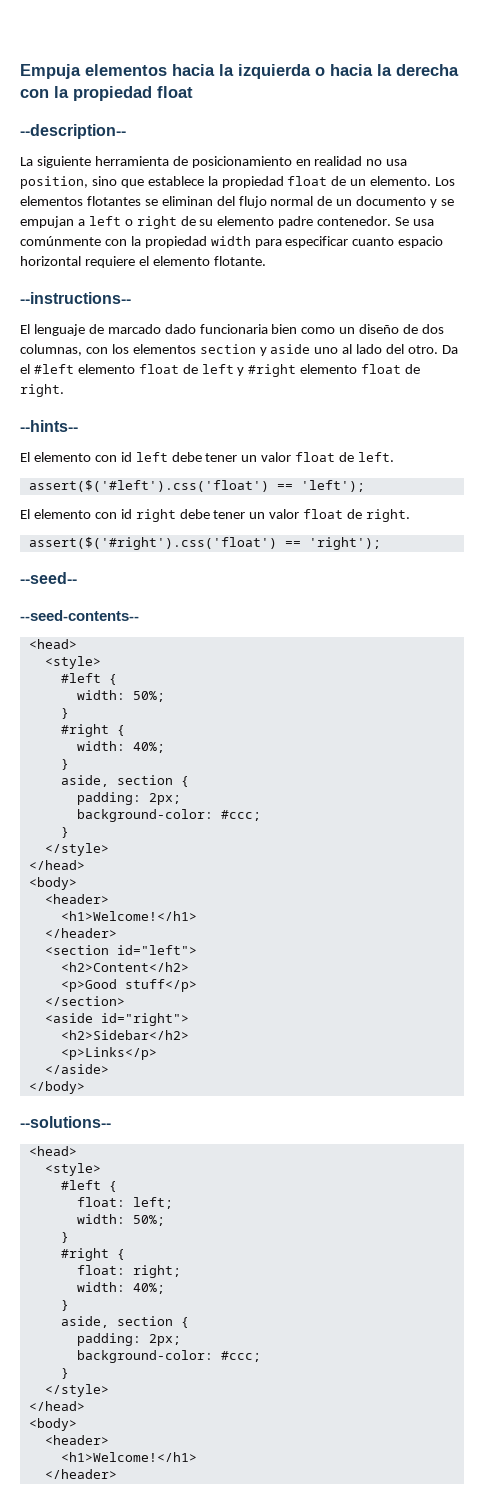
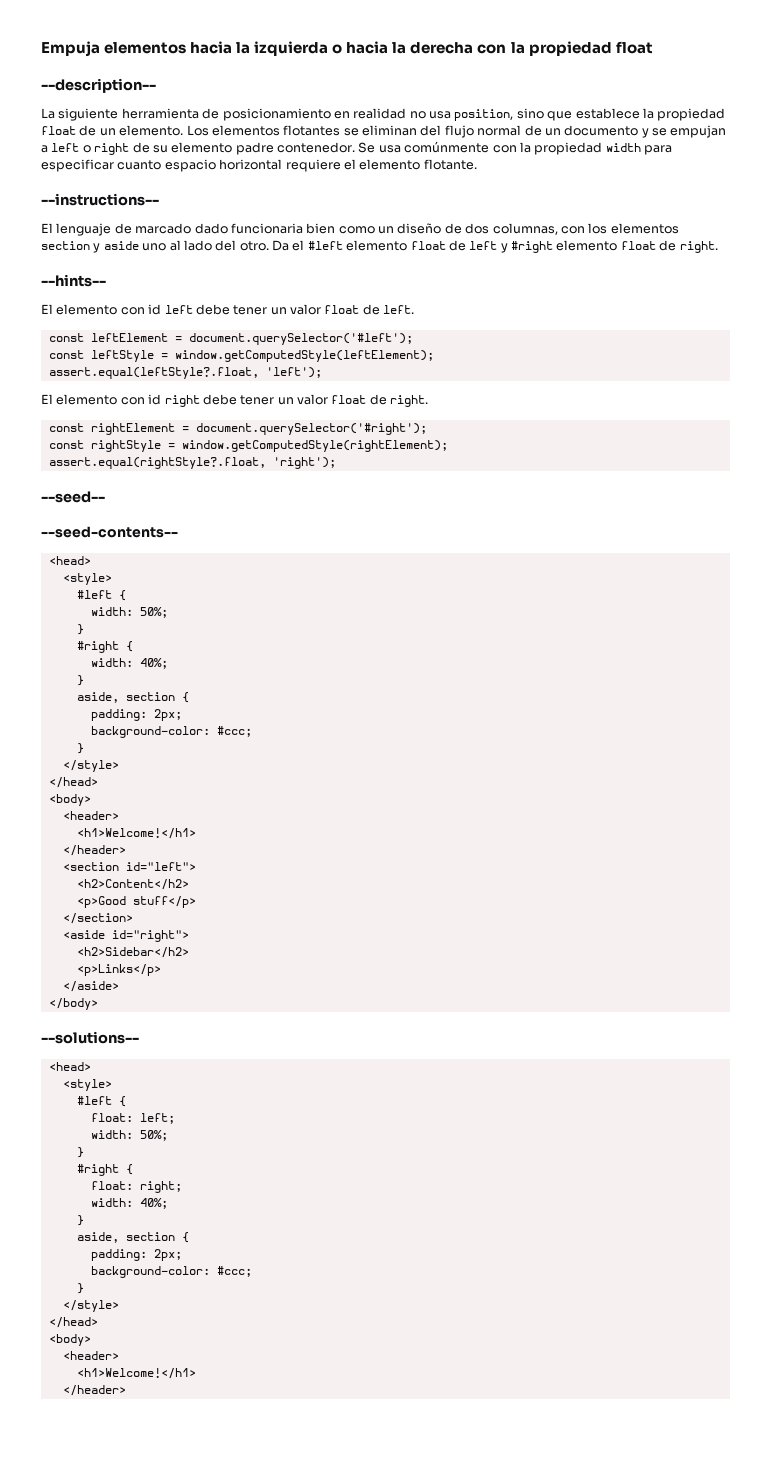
[28,480,293,492] assert($('#left').css('float') == -> [48,333,413,345] [48,350,434,362] [48,367,259,379] const leftElement = document.querySelector('#left'); // const leftStyle = window.getComputedStyle(leftElement); // assert.equal(leftStyle?.float,
[28,537,301,550] assert($('#right').css('float') == -> [48,423,427,435] [48,440,448,452] [48,457,266,469] const rightElement = document.querySelector('#right'); // const rightStyle = window.getComputedStyle(rightElement); // assert.equal(rightStyle?.float,

